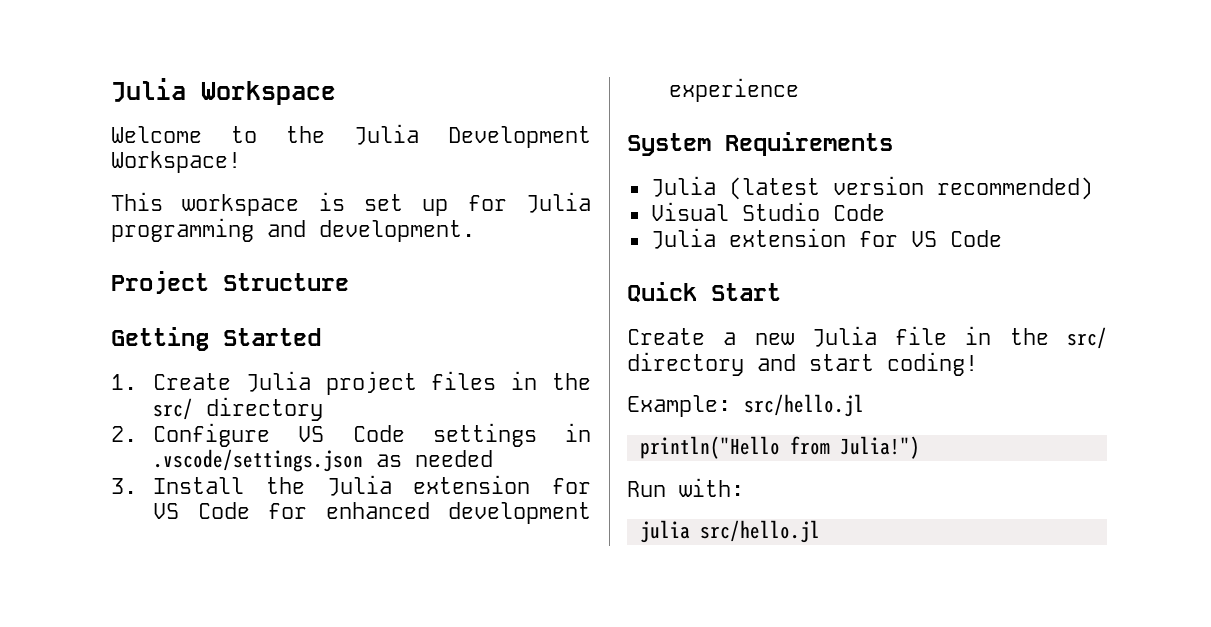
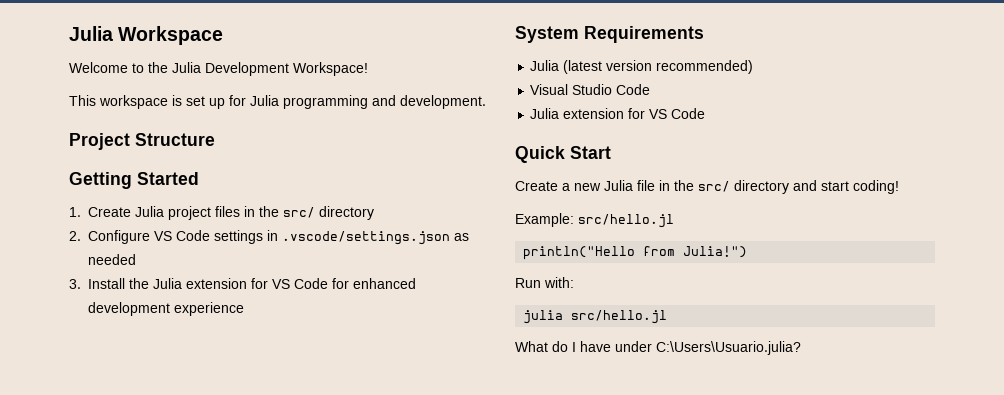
(820, 531) none -> [515,341,801,355] // What do I have under C:\Users\Usuario.julia?

